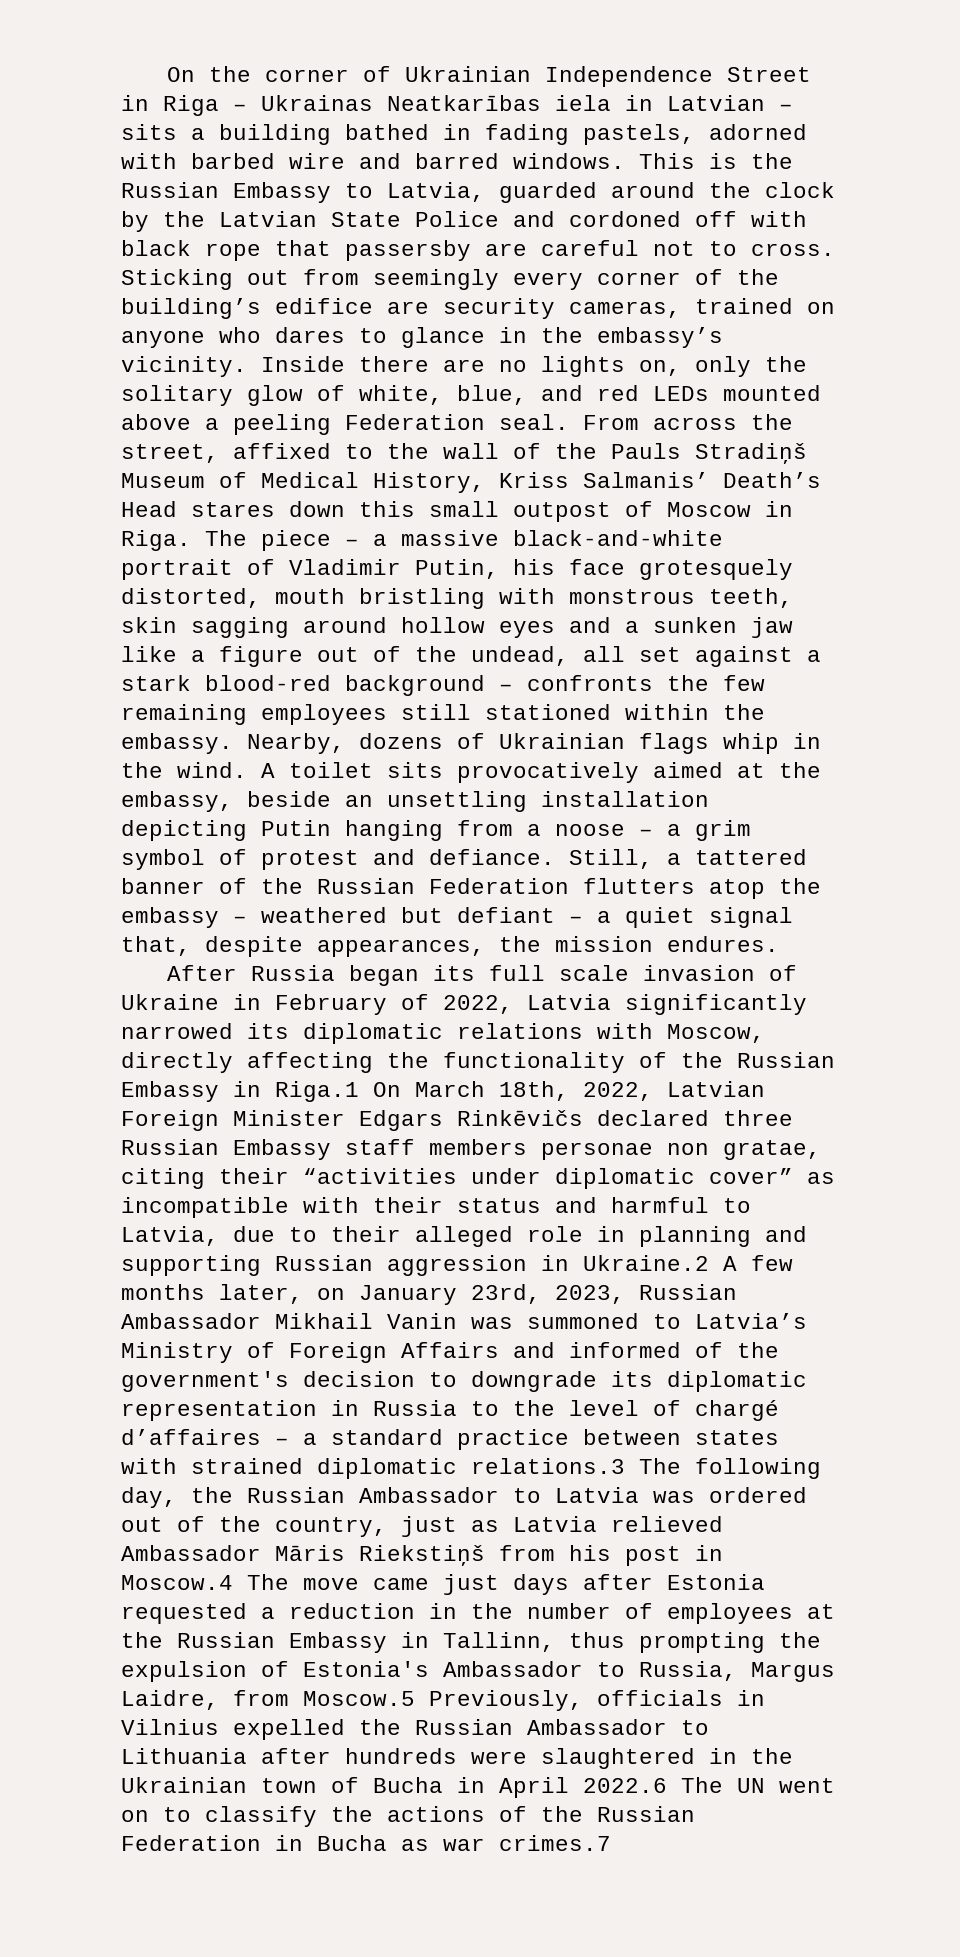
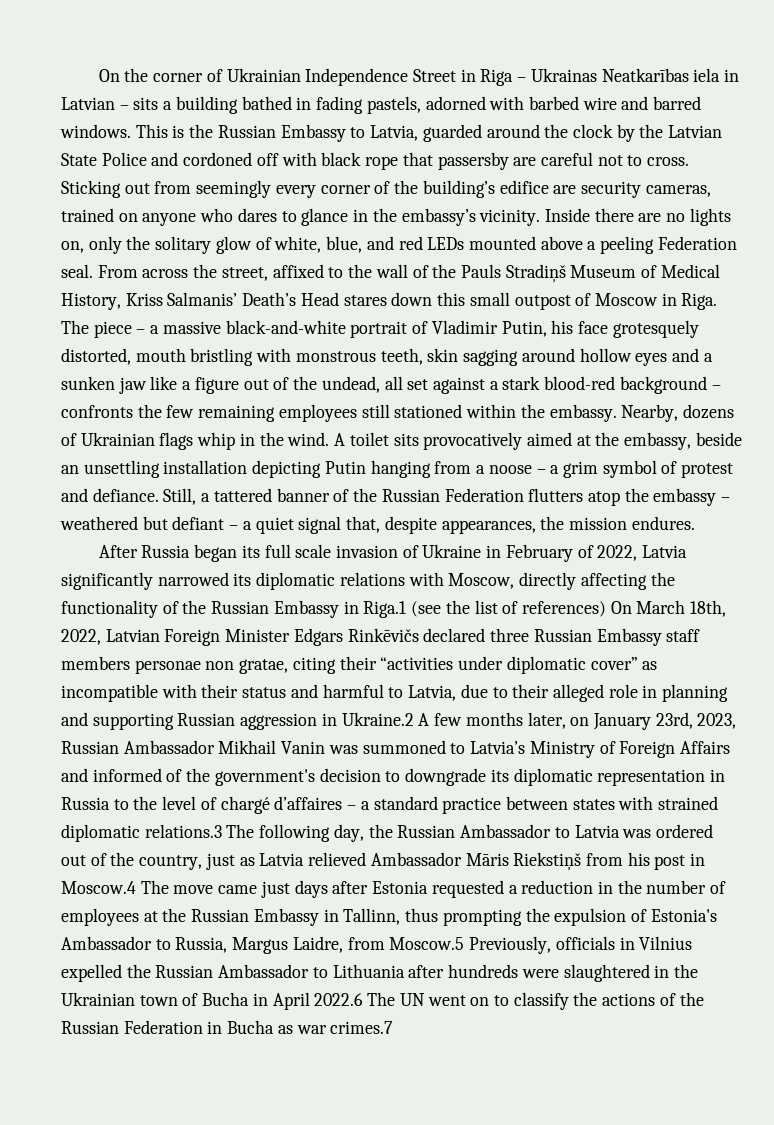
(359, 1091) none -> [411,600,606,617] (see the list of references)

